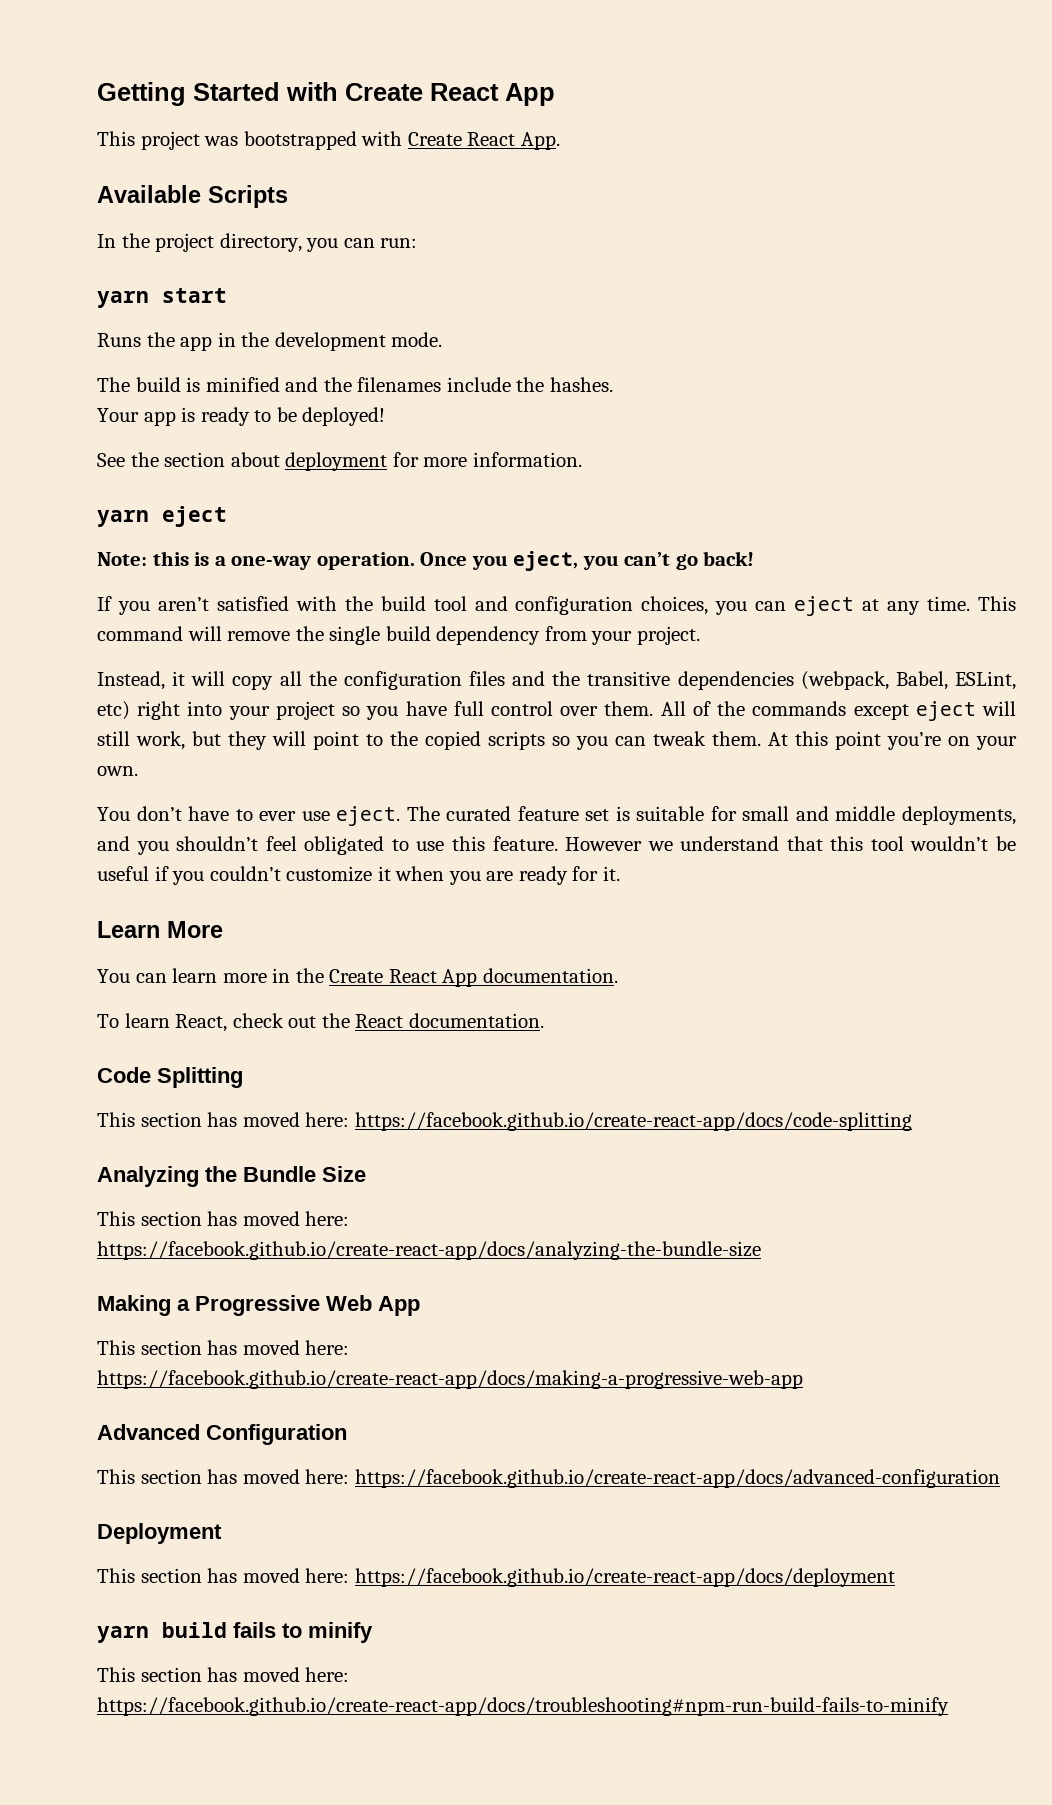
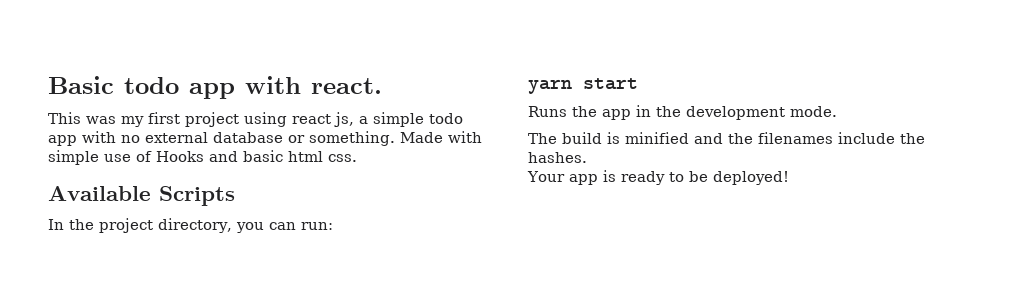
[97,82,555,106] [97,131,560,150] Getting Started with Create React App // This project was bootstrapped with Create React App. -> [48,76,382,99] [48,112,463,127] [48,131,482,146] [48,150,357,165] Basic todo app with react. // This was my first project using react js, a simple todo app with no external database or something. Made with simple use of Hooks and basic html css.
[97,452,582,471] [97,506,227,527] [97,551,755,571] [97,596,1017,616] [97,626,700,645] [97,671,1016,690] [97,701,1016,721] [97,731,1017,750] [97,766,138,776] [97,806,1016,826] [97,836,1016,855] [97,866,620,885] [97,921,223,938] [97,968,618,987] [97,1013,544,1032] [97,1067,243,1088] [97,1112,912,1131] [97,1166,366,1187] [97,1211,350,1226] [97,1241,761,1260] [97,1295,420,1316] [97,1340,350,1355] [97,1370,803,1389] [97,1424,347,1445] [97,1469,1000,1488] [97,1523,222,1544] [97,1568,895,1587] [97,1622,373,1643] [97,1667,350,1682] [97,1697,949,1716] // See the section about deployment for more information. // yarn eject // Note: this is a one-way operation. Once you eject, you can’t go back! // If you aren’t satisfied with the build tool and configuration choices, you can eject at any time. This command will remove the single build dependency from your project. // Instead, it will copy all the configuration files and the transitive dependencies (webpack, Babel, ESLint, etc) right into your project so you have full control over them. All of the commands except eject will still work, but they will point to the copied scripts so you can tweak them. At this point you’re on your own. // You don’t have to ever use eject. The curated feature set is suitable for small and middle deployments, and you shouldn’t feel obligated to use this feature. However we understand that this tool wouldn’t be useful if you couldn’t customize it when you are ready for it. // Learn More // You can learn more in the Create React App documentation. // To learn React, check out the React documentation. // Code Splitting // This section has moved here: https://facebook.github.io/create-react-app/docs/code-splitting // Analyzing the Bundle Size // This section has moved here: https://facebook.github.io/create-react-app/docs/analyzing-the-bundle-size // Making a Progressive Web App // This section has moved here: https://facebook.github.io/create-react-app/docs/making-a-progressive-web-app // Advanced Configuration // This section has moved here: https://facebook.github.io/create-react-app/docs/advanced-configuration // Deployment // This section has moved here: https://facebook.github.io/create-react-app/docs/deployment // yarn build fails to minify // This section has moved here: https://facebook.github.io/create-react-app/docs/troubleshooting#npm-run-build-fails-to-minify -> (789, 178) none

